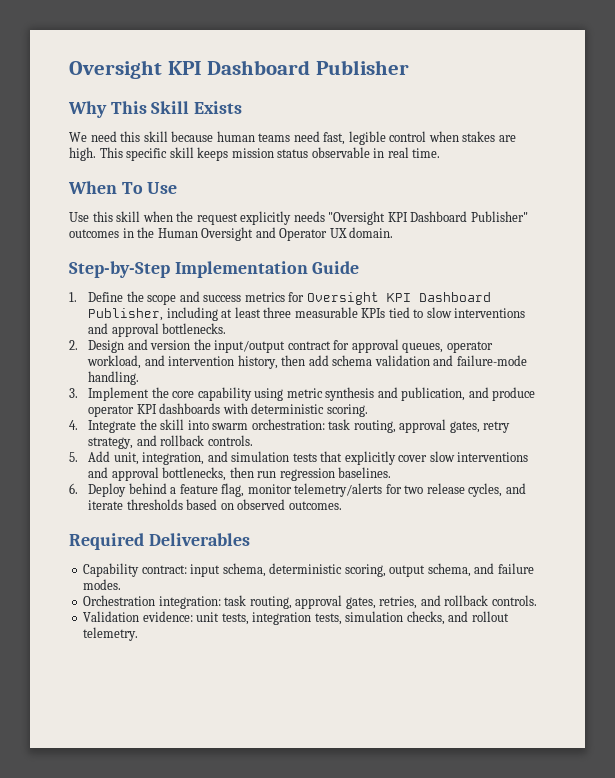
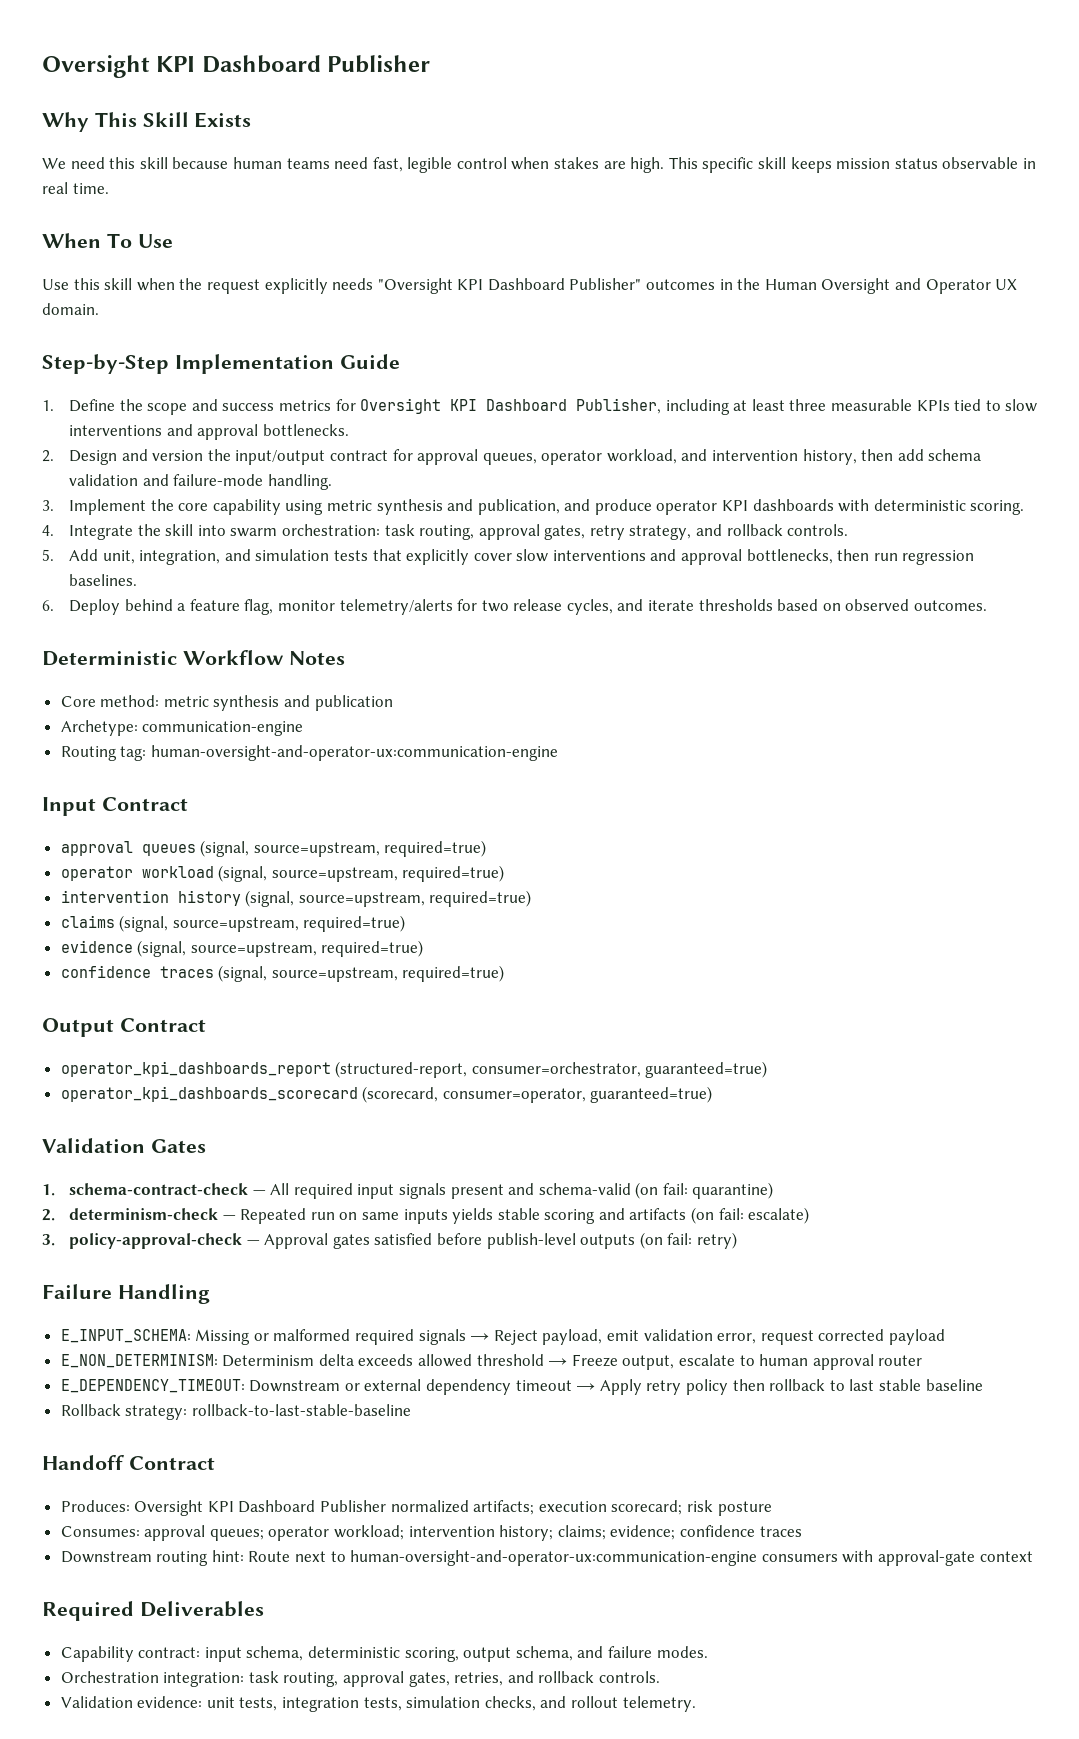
(342, 505) none -> [42,650,345,666] [60,695,393,711] [60,720,304,736] [60,745,558,761] [42,797,188,816] [60,840,487,857] [60,865,505,882] [60,890,532,907] [60,915,406,932] [60,940,424,957] [60,965,505,982] [42,1018,206,1037] [60,1061,768,1078] [60,1086,713,1103] [42,1138,206,1153] [42,1182,774,1199] [42,1207,810,1224] [42,1232,737,1249] [42,1284,210,1304] [60,1329,945,1345] [60,1354,923,1370] [60,1379,983,1395] [60,1404,411,1420] [42,1455,215,1470] [60,1500,772,1516] [60,1525,802,1541] [60,1550,1033,1566] // Deterministic Workflow Notes // Core method: metric synthesis and publication // Archetype: communication-engine // Routing tag: human-oversight-and-operator-ux:communication-engine // Input Contract // approval queues (signal, source=upstream, required=true) // operator workload (signal, source=upstream, required=true) // intervention history (signal, source=upstream, required=true) // claims (signal, source=upstream, required=true) // evidence (signal, source=upstream, required=true) // confidence traces (signal, source=upstream, required=true) // Output Contract // operator_kpi_dashboards_report (structured-report, consumer=orchestrator, guaranteed=true) // operator_kpi_dashboards_scorecard (scorecard, consumer=operator, guaranteed=true) // Validation Gates // 1. schema-contract-check — All required input signals present and schema-valid (on fail: quarantine) // 2. determinism-check — Repeated run on same inputs yields stable scoring and artifacts (on fail: escalate) // 3. policy-approval-check — Approval gates satisfied before publish-level outputs (on fail: retry) // Failure Handling // E_INPUT_SCHEMA: Missing or malformed required signals → Reject payload, emit validation error, request corrected payload // E_NON_DETERMINISM: Determinism delta exceeds allowed threshold → Freeze output, escalate to human approval router // E_DEPENDENCY_TIMEOUT: Downstream or external dependency timeout → Apply retry policy then rollback to last stable baseline // Rollback strategy: rollback-to-last-stable-baseline // Handoff Contract // Produces: Oversight KPI Dashboard Publisher normalized artifacts; execution scorecard; risk posture // Consumes: approval queues; operator workload; intervention history; claims; evidence; confidence traces // Downstream routing hint: Route next to human-oversight-and-operator-ux:communication-engine consumers with approval-gate context

